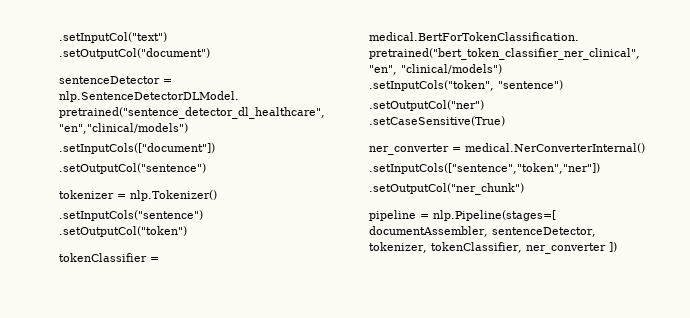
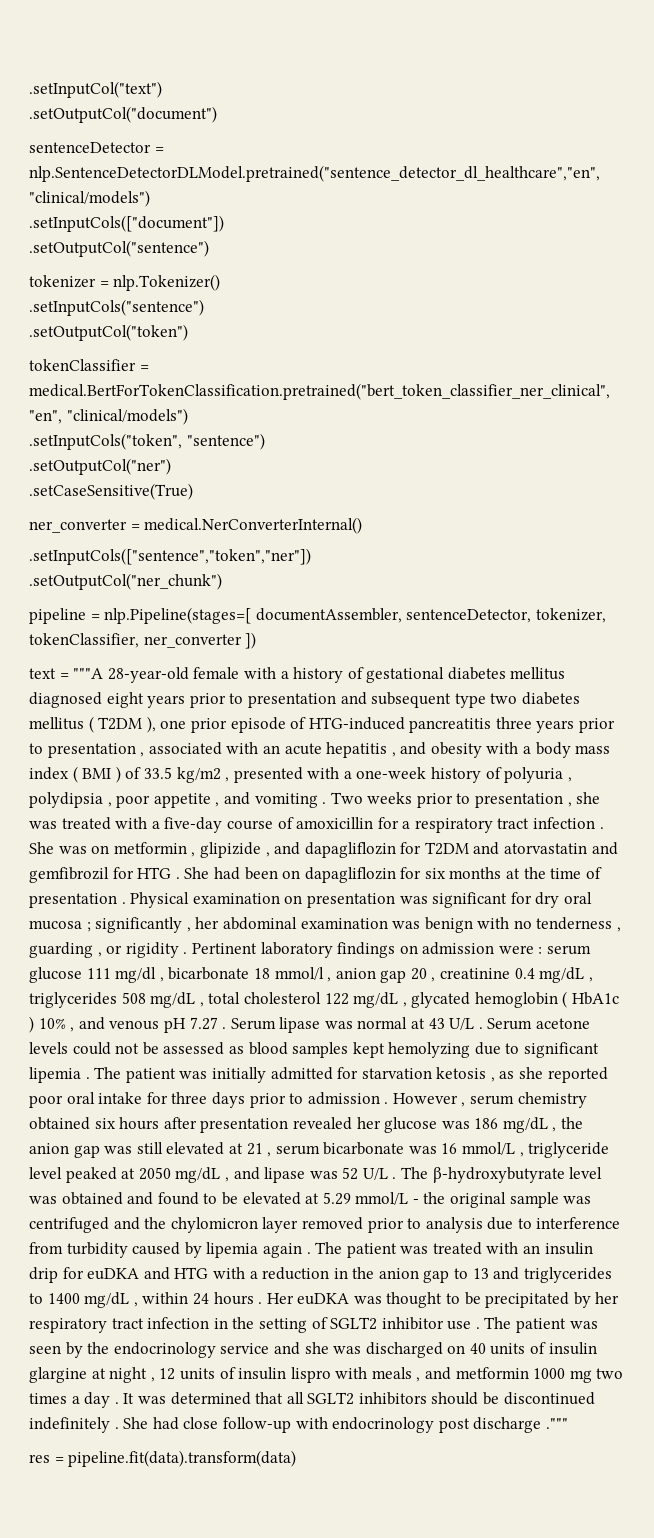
(617, 247) none -> [29,667,566,683] [29,692,580,708] [29,716,616,733] [29,742,611,758] [29,766,572,783] [29,792,601,808] [29,817,604,833] [29,842,618,858] [29,867,602,883] [29,892,592,908] [29,917,622,933] [29,942,592,958] [29,967,593,983] [29,991,620,1008] [29,1016,591,1033] [29,1042,600,1058] [29,1067,608,1083] [29,1092,587,1108] [29,1117,584,1133] [29,1142,610,1158] [29,1167,603,1183] [29,1192,592,1208] [29,1217,621,1233] [29,1242,593,1258] [29,1267,612,1283] [29,1292,620,1308] [29,1317,598,1333] [29,1342,597,1358] [29,1367,624,1383] [29,1392,595,1408] [29,1417,568,1433] [29,1450,297,1467] // text = """A 28-year-old female with a history of gestational diabetes mellitus diagnosed eight years prior to presentation and subsequent type two diabetes mellitus ( T2DM ), one prior episode of HTG-induced pancreatitis three years prior to presentation , associated with an acute hepatitis , and obesity with a body mass index ( BMI ) of 33.5 kg/m2 , presented with a one-week history of polyuria , polydipsia , poor appetite , and vomiting . Two weeks prior to presentation , she was treated with a five-day course of amoxicillin for a respiratory tract infection . She was on metformin , glipizide , and dapagliflozin for T2DM and atorvastatin and gemfibrozil for HTG . She had been on dapagliflozin for six months at the time of presentation . Physical examination on presentation was significant for dry oral mucosa ; significantly , her abdominal examination was benign with no tenderness , guarding , or rigidity . Pertinent laboratory findings on admission were : serum glucose 111 mg/dl , bicarbonate 18 mmol/l , anion gap 20 , creatinine 0.4 mg/dL , triglycerides 508 mg/dL , total cholesterol 122 mg/dL , glycated hemoglobin ( HbA1c ) 10% , and venous pH 7.27 . Serum lipase was normal at 43 U/L . Serum acetone levels could not be assessed as blood samples kept hemolyzing due to significant lipemia . The patient was initially admitted for starvation ketosis , as she reported poor oral intake for three days prior to admission . However , serum chemistry obtained six hours after presentation revealed her glucose was 186 mg/dL , the anion gap was still elevated at 21 , serum bicarbonate was 16 mmol/L , triglyceride level peaked at 2050 mg/dL , and lipase was 52 U/L . The β-hydroxybutyrate level was obtained and found to be elevated at 5.29 mmol/L - the original sample was centrifuged and the chylomicron layer removed prior to analysis due to interference from turbidity caused by lipemia again . The patient was treated with an insulin drip for euDKA and HTG with a reduction in the anion gap to 13 and triglycerides to 1400 mg/dL , within 24 hours . Her euDKA was thought to be precipitated by her respiratory tract infection in the setting of SGLT2 inhibitor use . The patient was seen by the endocrinology service and she was discharged on 40 units of insulin glargine at night , 12 units of insulin lispro with meals , and metformin 1000 mg two times a day . It was determined that all SGLT2 inhibitors should be discontinued indefinitely . She had close follow-up with endocrinology post discharge .""" // res = pipeline.fit(data).transform(data)

